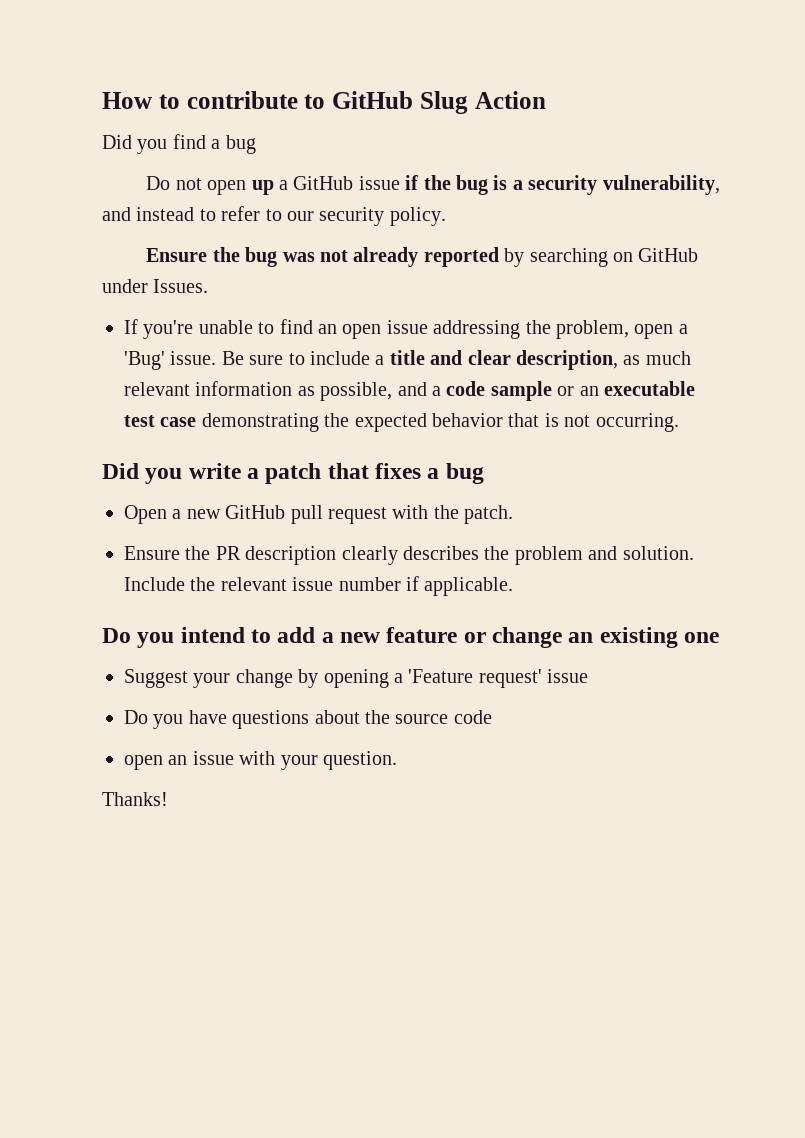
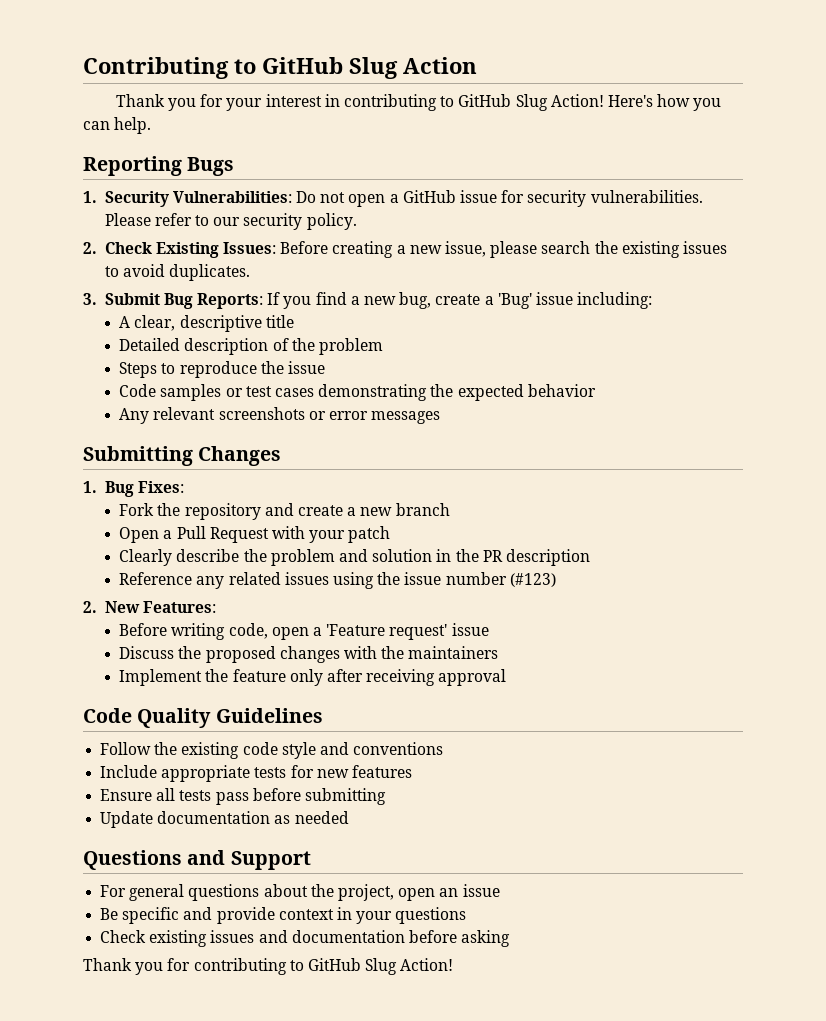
[102,91,298,109] How to contribute -> [83,57,229,79] Contributing
[102,134,256,154] Did you find a bug // -> [115,94,722,111] [83,117,152,134] [83,156,235,176] [83,191,292,207] Thank you for your interest in contributing to GitHub Slug Action! Here's how you can help. // Reporting Bugs // 1. Security Vulnerabilities:
[251,180,274,195] up -> (386, 200) none
[405,175,720,195] [102,207,216,221] if the bug is a security vulnerability, and instead to -> [501,190,703,207] [104,213,151,226] for security vulnerabilities. Please
[146,247,699,267] [102,279,209,293] [124,319,688,339] [124,350,691,370] [124,381,695,401] [124,413,679,432] [102,463,484,484] [124,505,514,524] [124,546,694,565] [124,576,514,596] [102,627,720,648] [124,669,589,688] [124,710,227,729] Ensure the bug was not already reported by searching on GitHub under Issues. // If you're unable to find an open issue addressing the problem, open a 'Bug' issue. Be sure to include a title and clear description, as much relevant information as possible, and a code sample or an executable test case demonstrating the expected behavior that is not occurring. // Did you write a patch that fixes a bug // Open a new GitHub pull request with the patch. // Ensure the PR description clearly describes the problem and solution. Include the relevant issue number if applicable. // Do you intend to add a new feature or change an existing one // Suggest your change by opening a 'Feature request' issue // Do you have -> [83,241,727,258] [104,264,251,281] [83,292,653,309] [119,315,294,332] [119,338,383,355] [119,361,325,378] [119,384,596,401] [119,407,441,424] [83,446,282,466] [83,481,184,497] [119,503,450,520] [119,526,391,543] [119,549,590,566] [119,572,556,589] [83,601,216,613] [119,623,489,640] [119,646,499,663] [119,669,507,686] [83,708,323,728] [100,742,444,759] [100,765,412,782] [100,788,386,805] [100,811,349,828] [83,850,311,870] [100,884,185,901] 2. Check Existing Issues: Before creating a new issue, please search the existing issues to avoid duplicates. // 3. Submit Bug Reports: If you find a new bug, create a 'Bug' issue including: // A clear, descriptive title // Detailed description of the problem // Steps to reproduce the issue // Code samples or test cases demonstrating the expected behavior // Any relevant screenshots or error messages // Submitting Changes // 1. Bug Fixes: // Fork the repository and create a new branch // Open a Pull Request with your patch // Clearly describe the problem and solution in the PR description // Reference any related issues using the issue number (#123) // 2. New Features: // Before writing code, open a 'Feature request' issue // Discuss the proposed changes with the maintainers // Implement the feature only after receiving approval // Code Quality Guidelines // Follow the existing code style and conventions // Include appropriate tests for new features // Ensure all tests pass before submitting // Update documentation as needed // Questions and Support // For general
[395,710,492,724] source code // -> [337,884,394,901] project,
[239,751,397,770] [102,792,168,806] with your question. // Thanks! -> [100,907,467,924] [100,930,511,947] [83,958,454,975] // Be specific and provide context in your questions // Check existing issues and documentation before asking // Thank you for contributing to GitHub Slug Action!

